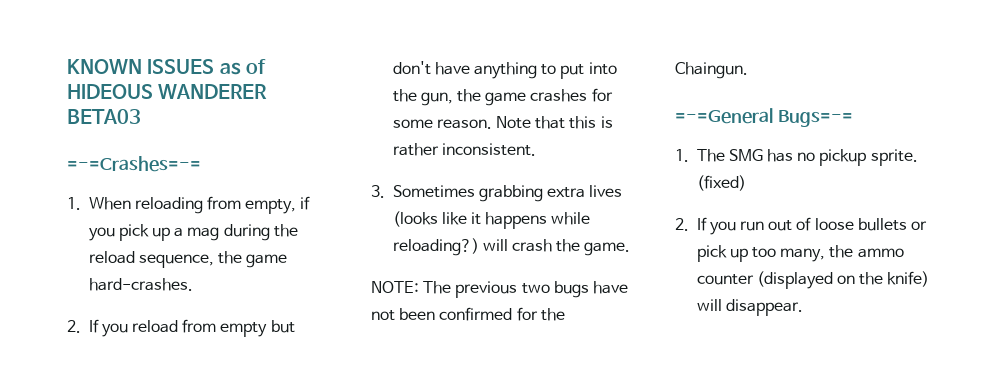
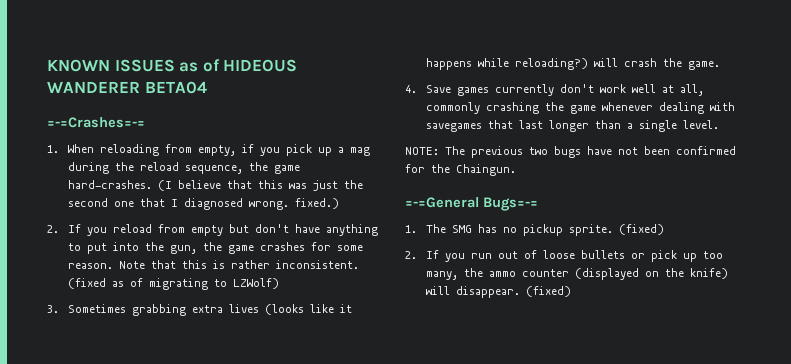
[67,109,141,124] BETA03 -> [144,81,207,94] BETA04
(193, 284) none -> [158,180,364,191] [68,198,340,210] (I believe that this was just the second one that I diagnosed wrong. fixed.)
(536, 149) none -> [68,278,280,290] (fixed as of migrating to LZWolf)
(631, 249) none -> [405,84,705,96] [426,102,736,114] [426,120,720,132] // 4. Save games currently don't work well at all, commonly crashing the game whenever dealing with savegames that last longer than a single level.
(803, 307) none -> [526,286,572,297] (fixed)

